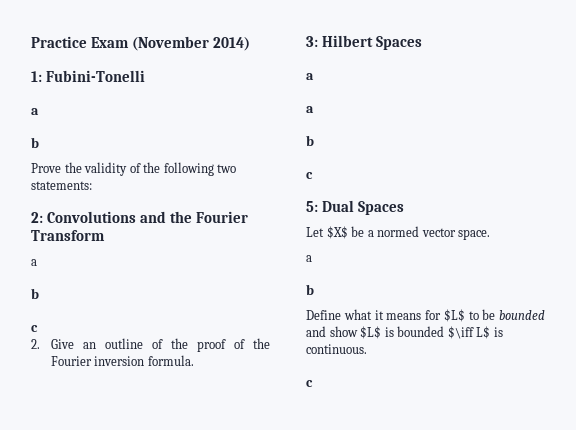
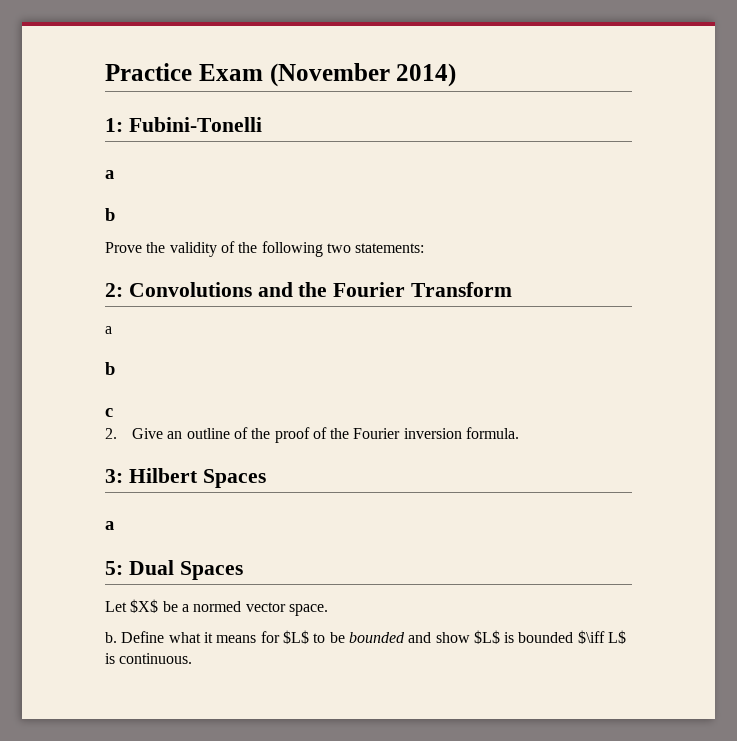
[306,106,314,113] [306,135,314,146] [306,172,313,179] // a // b // c -> (114, 525) none
[306,255,312,262] [306,284,314,295] a // b // -> [105,632,117,643] b.
[306,380,313,387] // c -> (193, 658) none

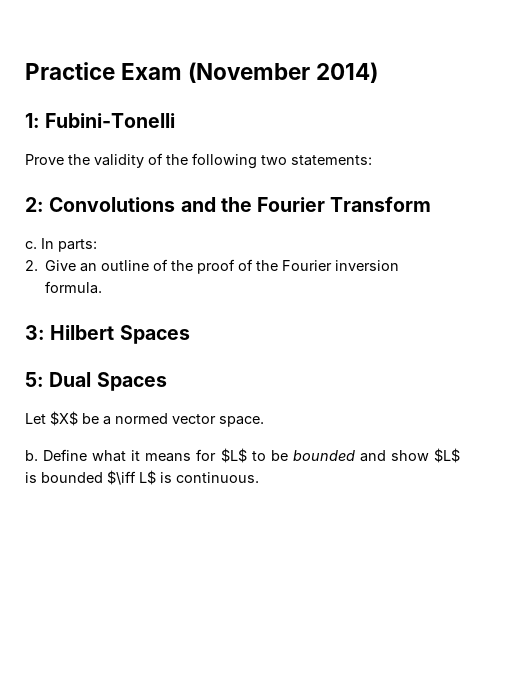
[105,170,114,179] [105,208,115,221] // a // b -> (176, 120) none
[105,326,112,334] [105,362,115,375] [105,408,113,417] a // b // c -> [25,238,97,252] c. In parts:
[105,521,114,530] // a -> (190, 334) none

